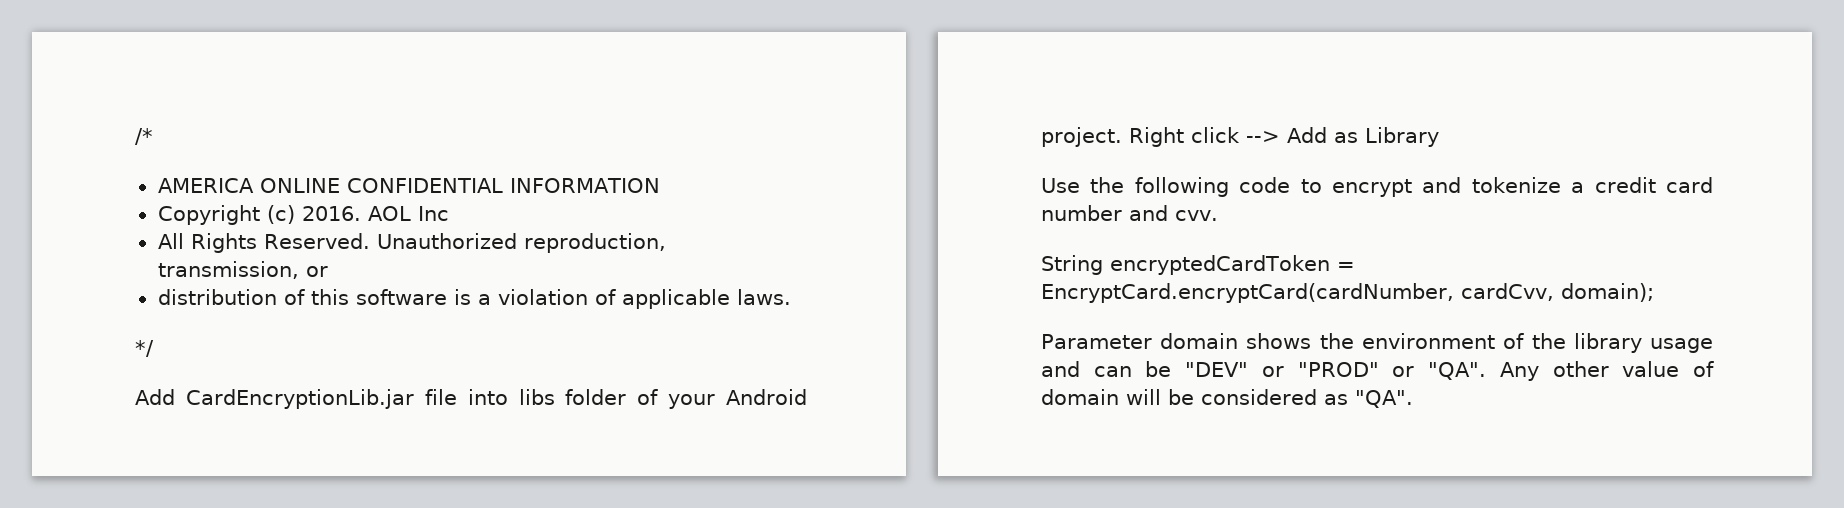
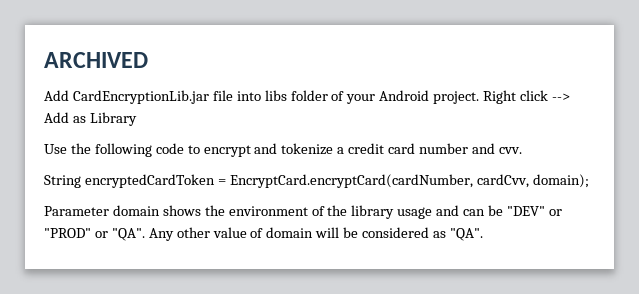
[135,128,153,145] [157,178,660,193] [157,205,449,225] [157,233,666,253] [157,261,328,279] [157,289,791,309] [135,340,154,357] /* // AMERICA ONLINE CONFIDENTIAL INFORMATION // Copyright (c) 2016. AOL Inc // All Rights Reserved. Unauthorized reproduction, transmission, or // distribution of this software is a violation of applicable laws. // */ -> [44,52,148,68] ARCHIVED

